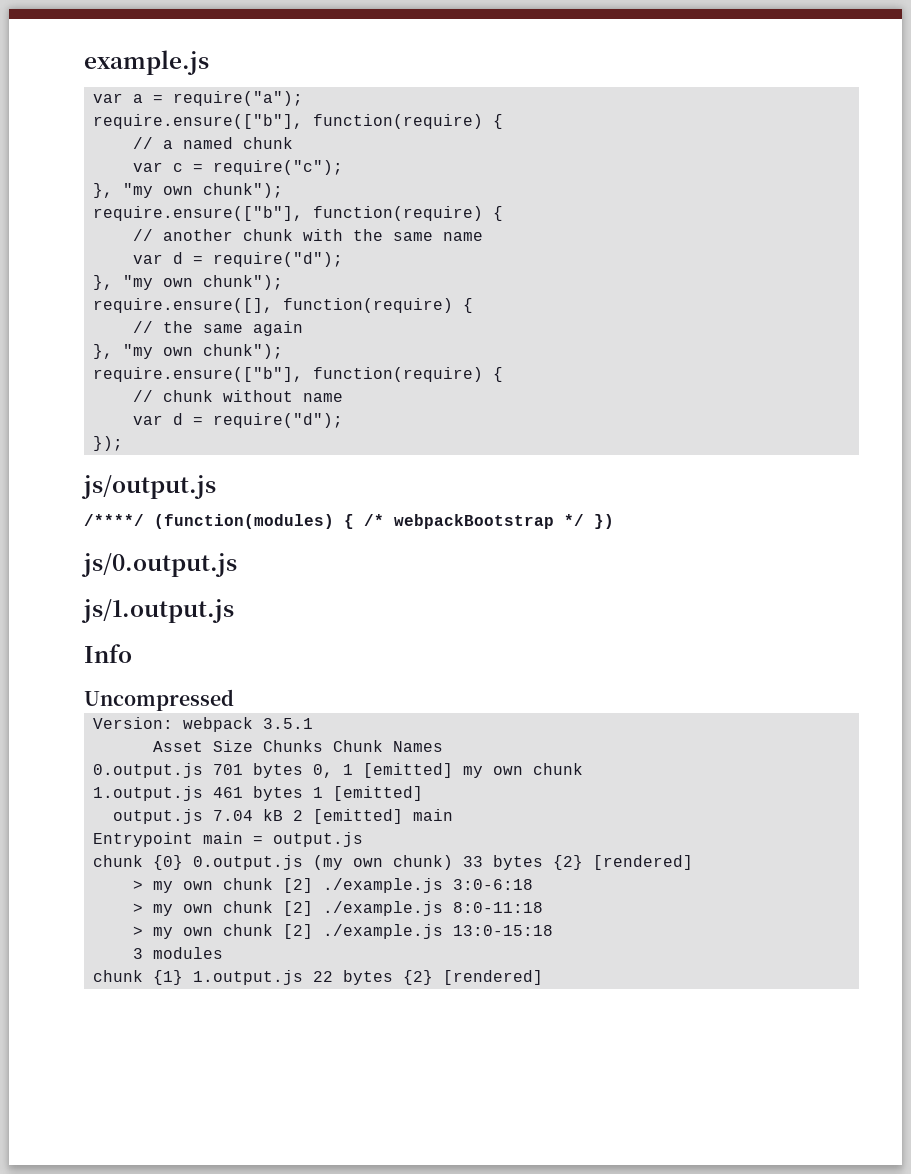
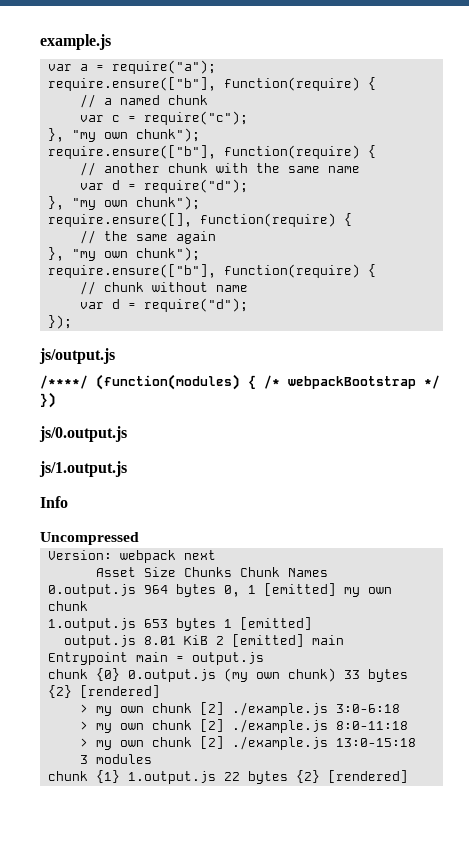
[262,718,313,729] 3.5.1 -> [184,550,217,560] next
[212,764,243,775] 701 -> [144,585,169,594] 964
[212,787,243,798] 461 -> [144,619,169,628] 653
[212,809,283,821] 7.04 kB -> [144,635,209,645] 8.01 KiB

